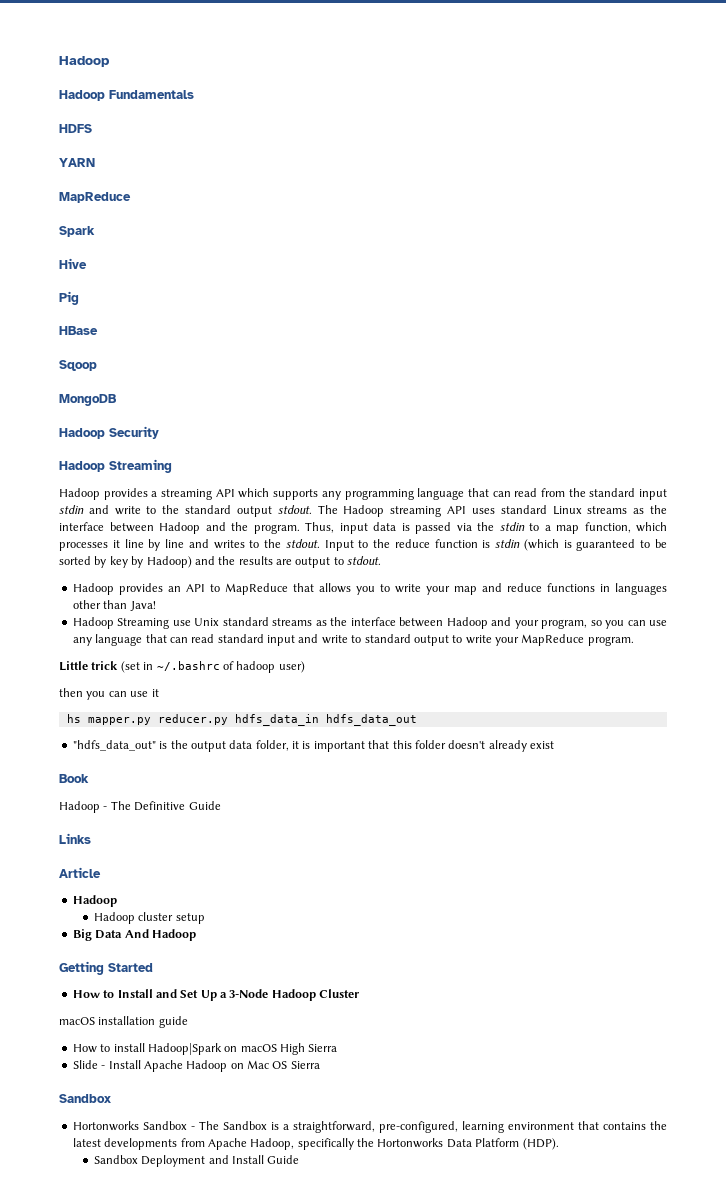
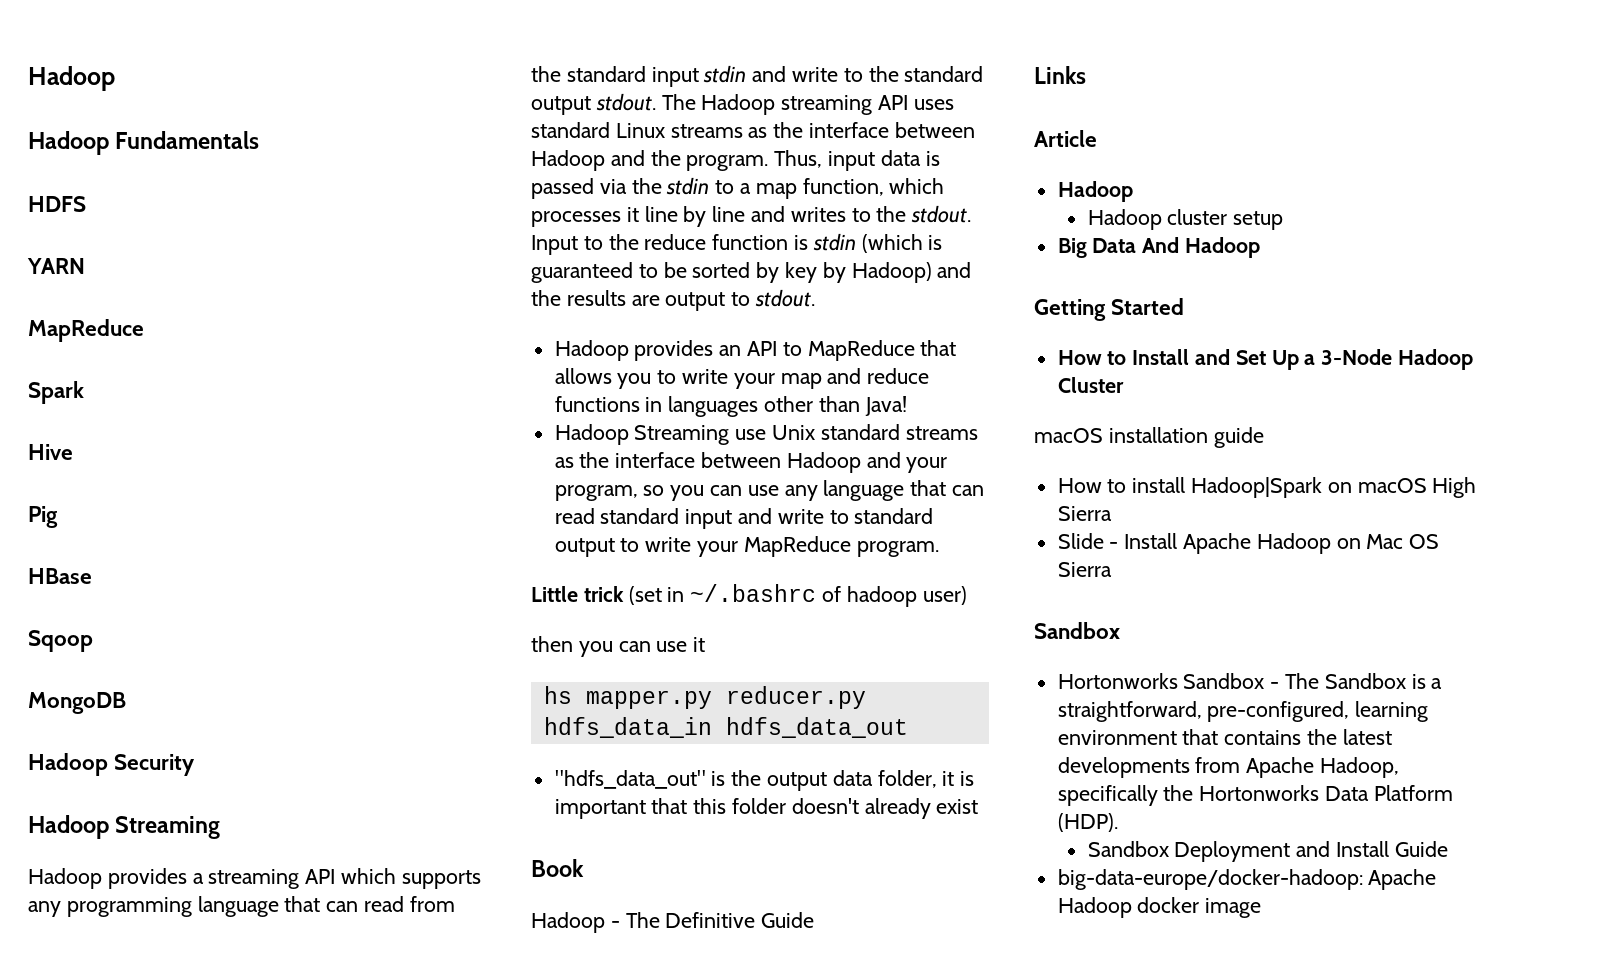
(300, 1159) none -> [1057,869,1437,890] [1057,897,1262,918] // big-data-europe/docker-hadoop: Apache Hadoop docker image

